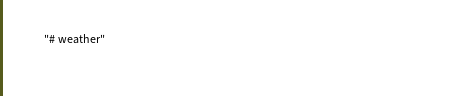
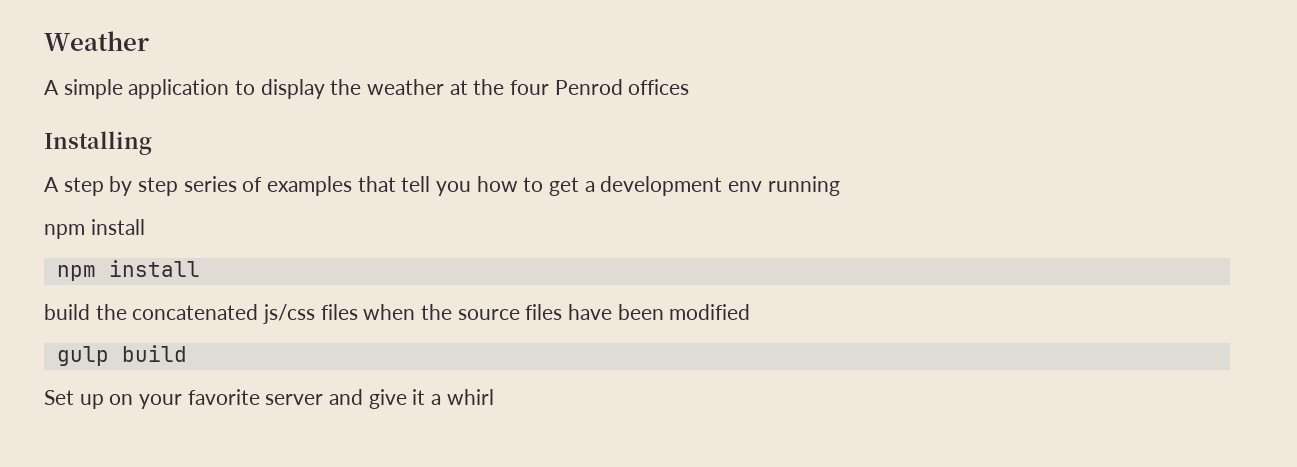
[44,34,106,44] "# weather" -> [44,31,149,51] [44,79,690,99] [44,131,152,155] [44,176,840,196] [44,219,145,239] [56,260,200,281] [44,304,751,324] [56,345,187,366] [44,389,494,409] Weather // A simple application to display the weather at the four Penrod offices // Installing // A step by step series of examples that tell you how to get a development env running // npm install // npm install // build the concatenated js/css files when the source files have been modified // gulp build // Set up on your favorite server and give it a whirl

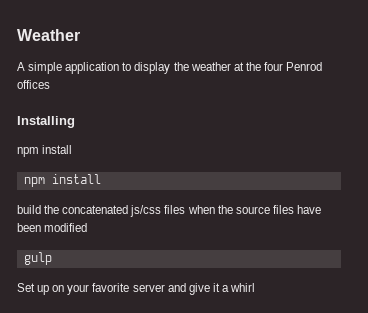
[44,176,840,196] // A step by step series of examples that tell you how to get a development env running -> (75, 122) none
[121,345,187,362] build -> (52, 258) none

